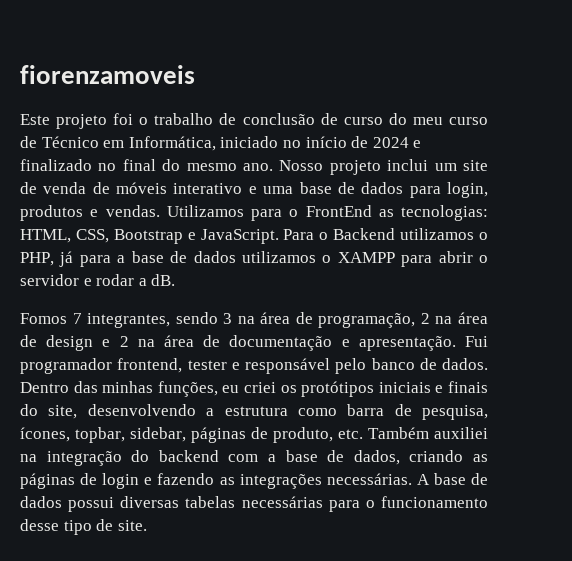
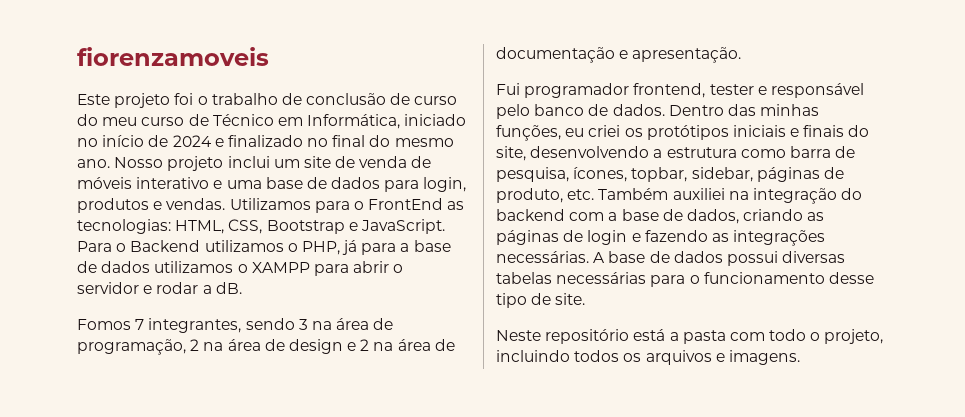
(456, 343) none -> (742, 55) //
(147, 525) none -> [496,329,884,344] [496,350,800,365] // Neste repositório está a pasta com todo o projeto, incluindo todos os arquivos e imagens.

